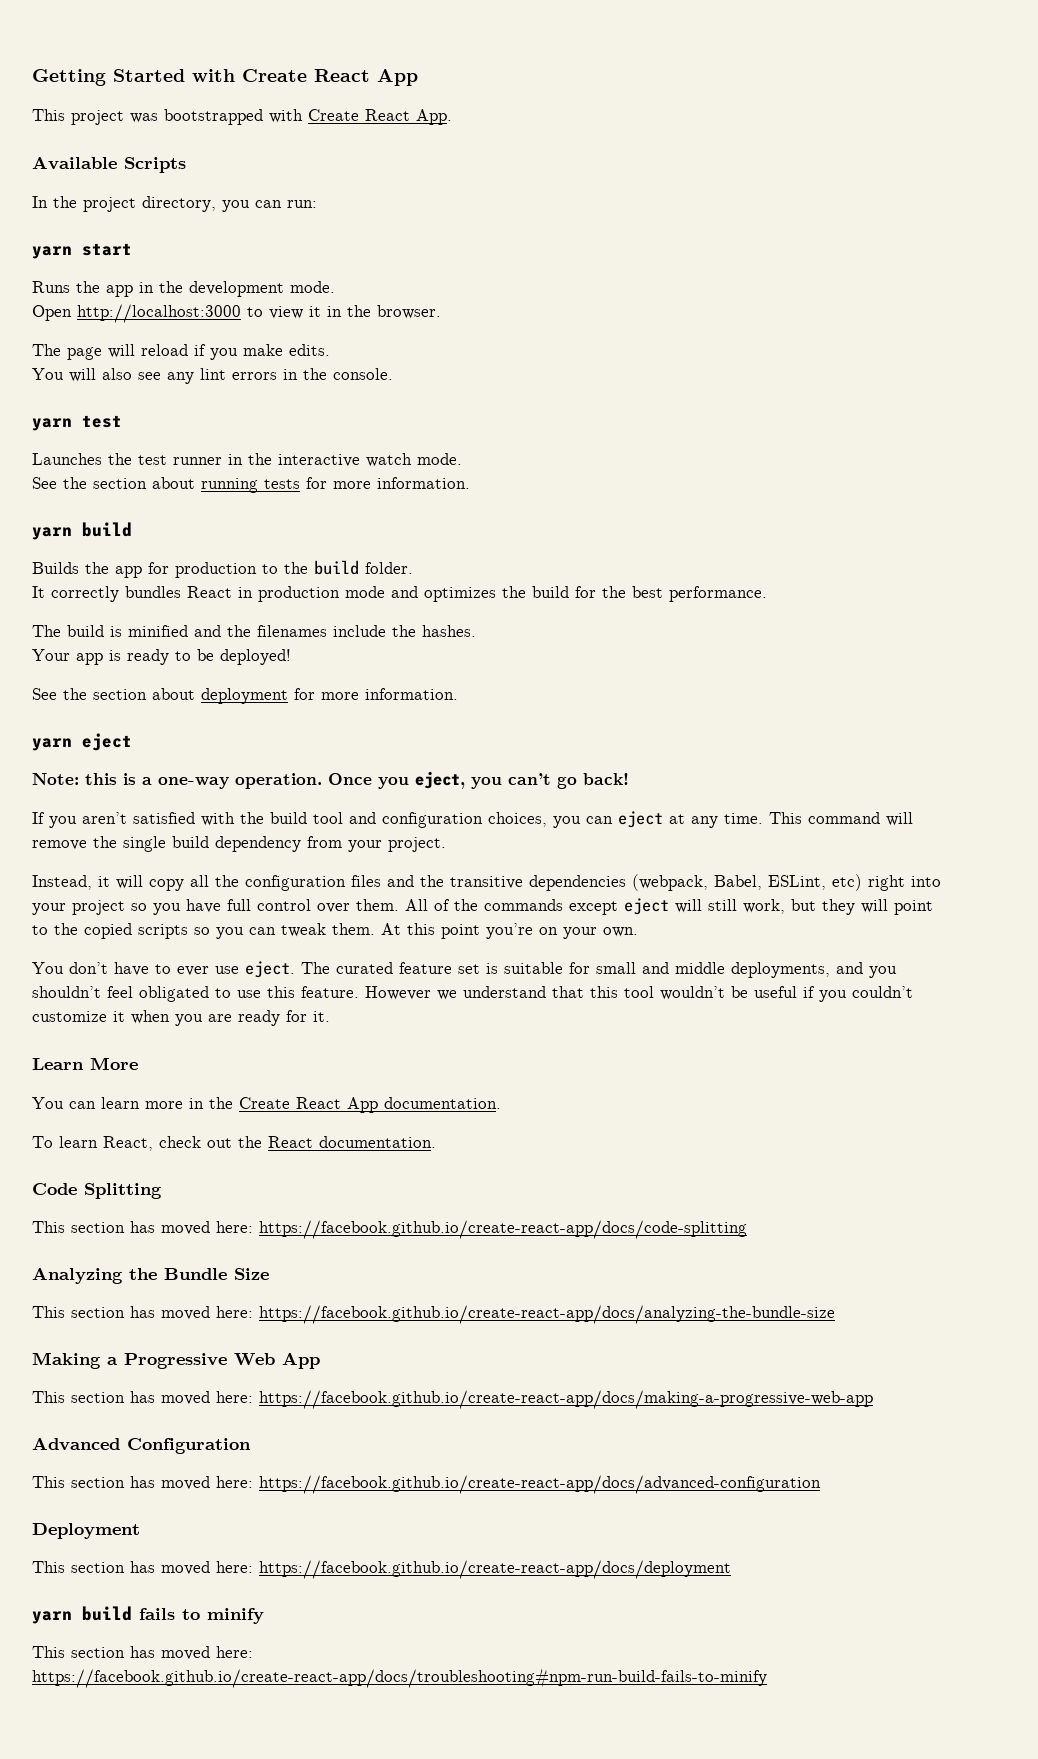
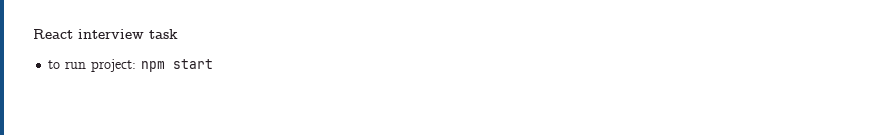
[32,69,418,86] [32,109,452,125] [32,156,186,173] [32,196,317,212] [32,243,132,259] [32,281,335,297] [32,304,441,323] [32,344,330,360] [32,368,393,384] [32,415,122,431] [32,453,462,467] [32,477,470,493] [32,522,132,540] [32,560,413,578] [32,586,767,602] [32,625,476,637] [32,649,291,665] [32,688,458,704] [32,733,132,751] [32,771,629,789] [32,811,913,828] [32,836,446,852] [32,874,941,891] [32,898,933,915] [32,923,638,939] [32,961,897,978] [32,986,913,1002] [32,1010,330,1026] [32,1057,138,1070] [32,1097,501,1113] [32,1136,436,1151] [32,1183,162,1199] [32,1220,747,1239] [32,1267,269,1284] [32,1305,835,1324] [32,1352,320,1369] [32,1390,873,1409] [32,1437,251,1454] [32,1475,821,1494] [32,1523,140,1539] [32,1560,731,1579] [32,1606,264,1624] [32,1646,253,1660] [32,1668,767,1688] Getting Started with Create React App // This project was bootstrapped with Create React App. // Available Scripts // In the project directory, you can run: // yarn start // Runs the app in the development mode. // Open http://localhost:3000 to view it in the browser. // The page will reload if you make edits. // You will also see any lint errors in the console. // yarn test // Launches the test runner in the interactive watch mode. // See the section about running tests for more information. // yarn build // Builds the app for production to the build folder. // It correctly bundles React in production mode and optimizes the build for the best performance. // The build is minified and the filenames include the hashes. // Your app is ready to be deployed! // See the section about deployment for more information. // yarn eject // Note: this is a one-way operation. Once you eject, you can’t go back! // If you aren’t satisfied with the build tool and configuration choices, you can eject at any time. This command will remove the single build dependency from your project. // Instead, it will copy all the configuration files and the transitive dependencies (webpack, Babel, ESLint, etc) right into your project so you have full control over them. All of the commands except eject will still work, but they will point to the copied scripts so you can tweak them. At this point you’re on your own. // You don’t have to ever use eject. The curated feature set is suitable for small and middle deployments, and you shouldn’t feel obligated to use this feature. However we understand that this tool wouldn’t be useful if you couldn’t customize it when you are ready for it. // Learn More // You can learn more in the Create React App documentation. // To learn React, check out the React documentation. // Code Splitting // This section has moved here: https://facebook.github.io/create-react-app/docs/code-splitting // Analyzing the Bundle Size // This section has moved here: https://facebook.github.io/create-react-app/docs/analyzing-the-bundle-size // Making a Progressive Web App // This section has moved here: https://facebook.github.io/create-react-app/docs/making-a-progressive-web-app // Advanced Configuration // This section has moved here: https://facebook.github.io/create-react-app/docs/advanced-configuration // Deployment // This section has moved here: https://facebook.github.io/create-react-app/docs/deployment // yarn build fails to minify // This section has moved here: https://facebook.github.io/create-react-app/docs/troubleshooting#npm-run-build-fails-to-minify -> [33,29,178,39] [48,59,214,72] React interview task // to run project: npm start

